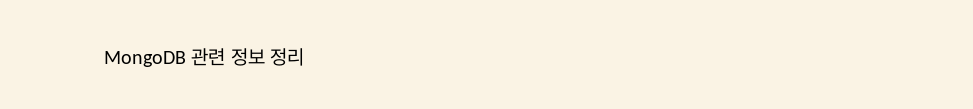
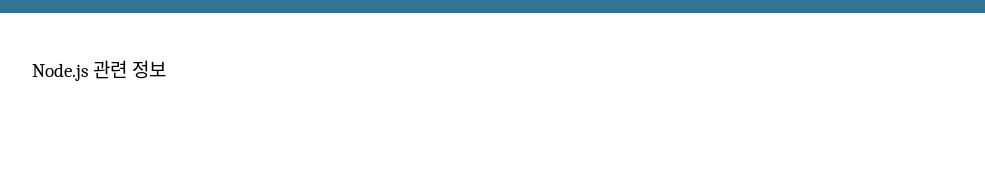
[104,51,186,67] MongoDB -> [32,63,88,81] Node.js
[270,48,305,66] 정리 -> (167, 69) none

